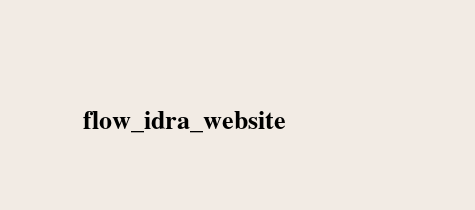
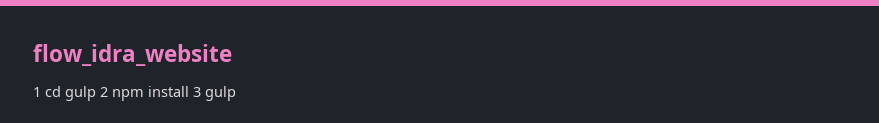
(286, 122) none -> [33,86,236,101] // 1 cd gulp 2 npm install 3 gulp

